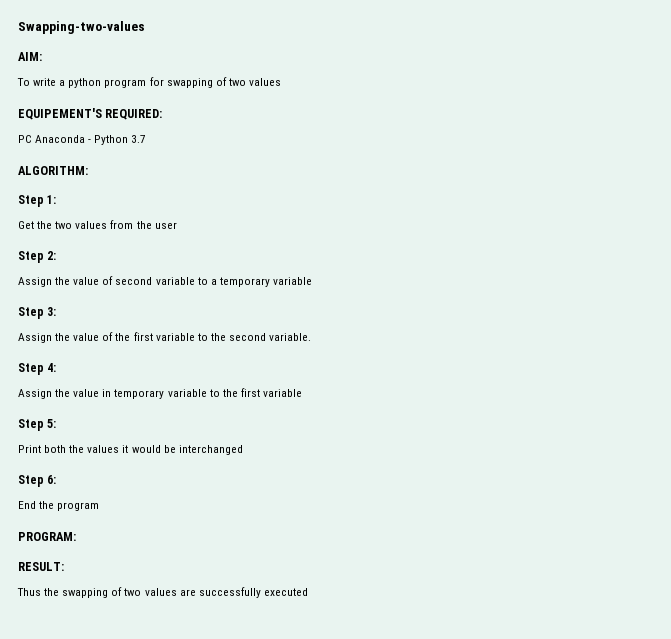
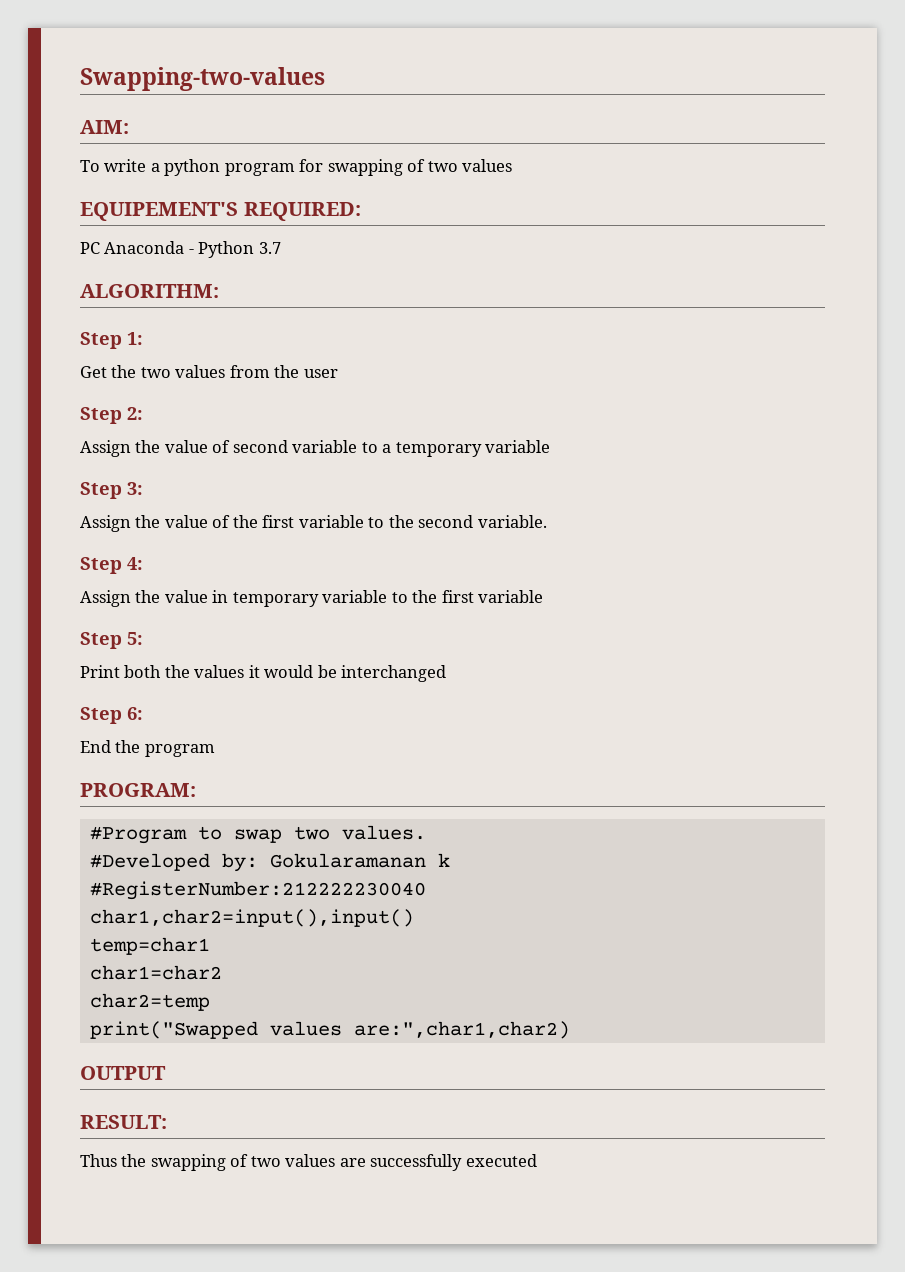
(76, 536) none -> [89,825,426,844] [89,853,450,872] [89,881,426,900] [89,909,414,927] [89,937,210,955] [89,965,222,980] [89,993,210,1011] [89,1021,570,1039] [80,1066,166,1080] // #Program to swap two values. // #Developed by: Gokularamanan k // #RegisterNumber:212222230040 // char1,char2=input(),input() // temp=char1 // char1=char2 // char2=temp // print("Swapped values are:",char1,char2) // OUTPUT

